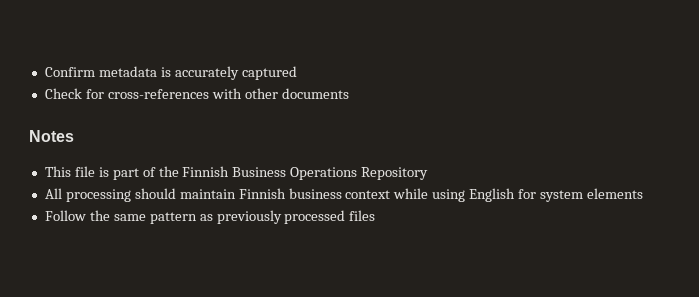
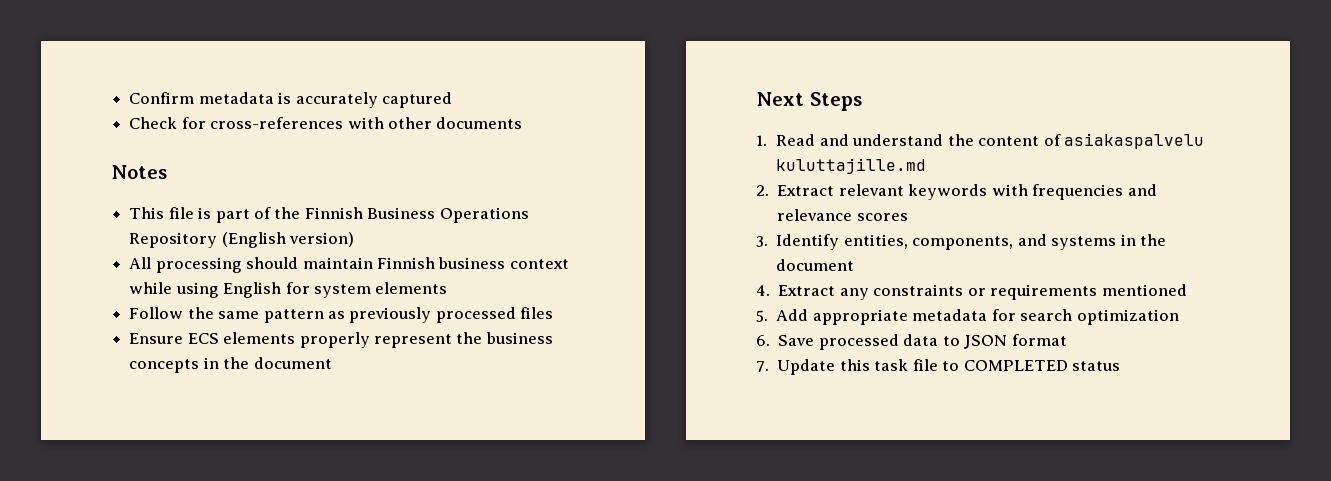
(429, 173) none -> [221,232,355,248] (English version)
(376, 215) none -> [129,332,553,348] [129,357,332,373] [756,92,862,111] [756,133,1205,149] [776,158,927,174] [756,184,1157,200] [777,209,908,221] [756,234,1167,250] [776,259,855,271] [756,284,1187,300] [756,309,1179,325] [756,334,1067,350] [756,359,1120,375] // Ensure ECS elements properly represent the business concepts in the document // Next Steps // 1. Read and understand the content of asiakaspalvelu kuluttajille.md // 2. Extract relevant keywords with frequencies and relevance scores // 3. Identify entities, components, and systems in the document // 4. Extract any constraints or requirements mentioned // 5. Add appropriate metadata for search optimization // 6. Save processed data to JSON format // 7. Update this task file to COMPLETED status

